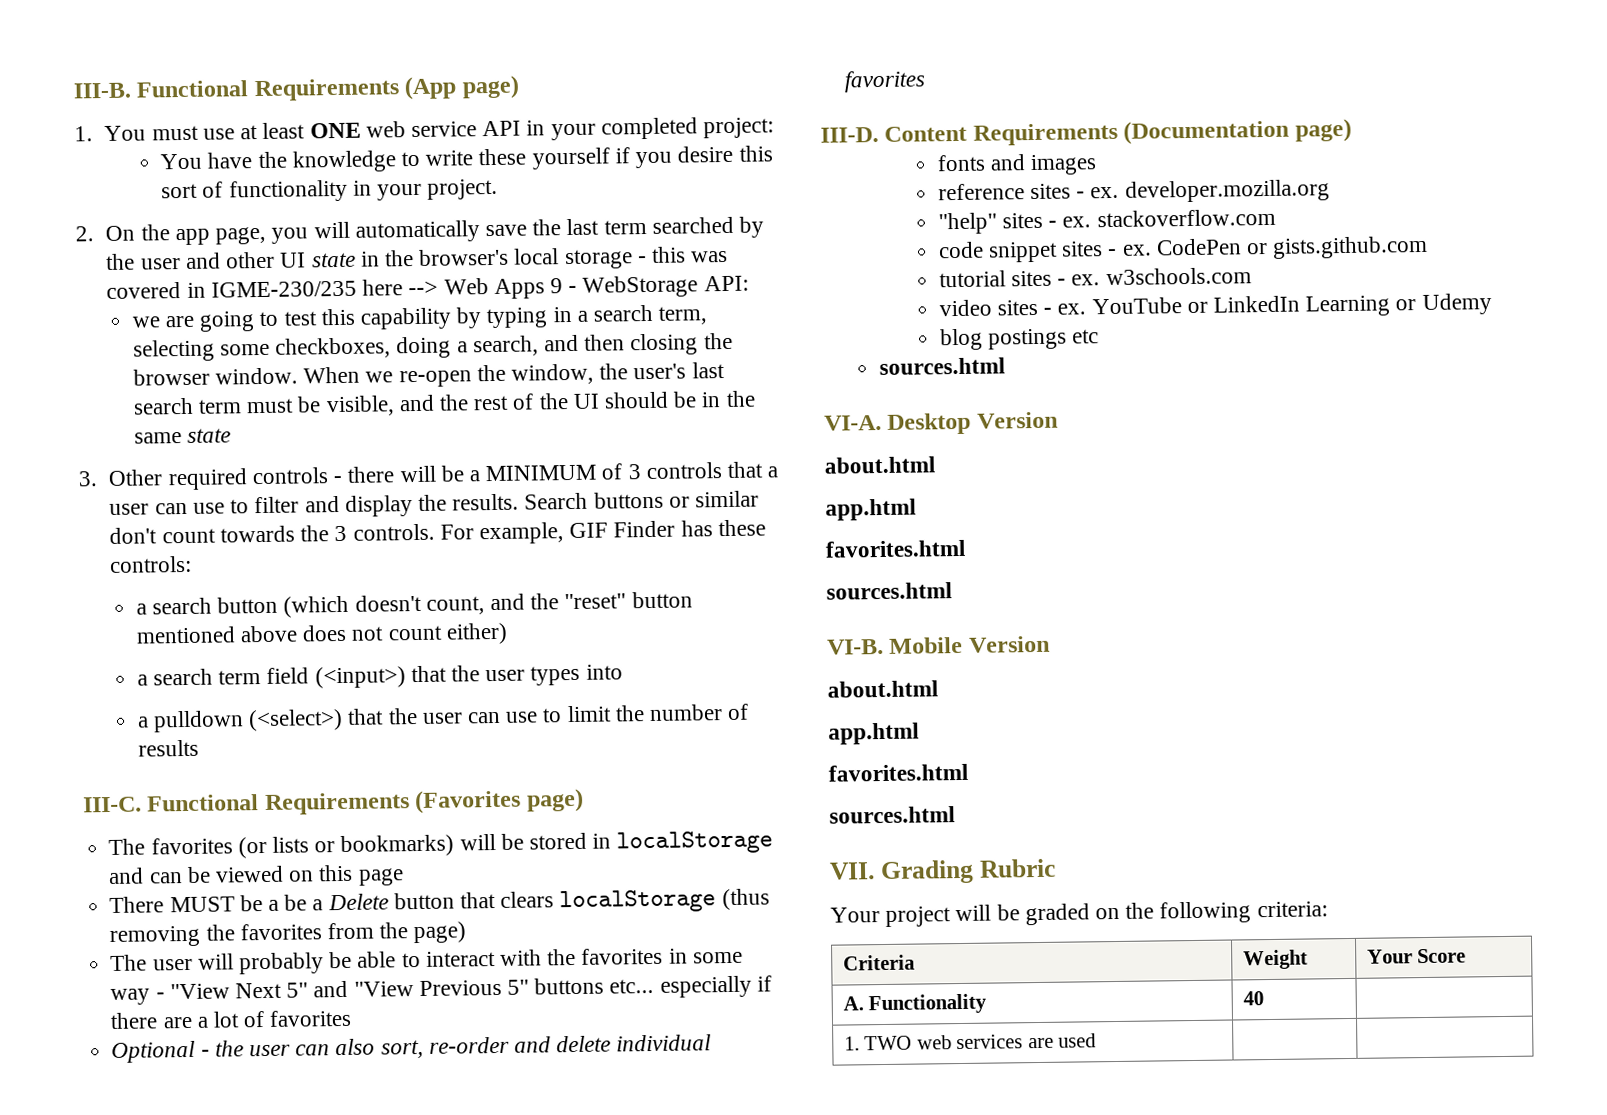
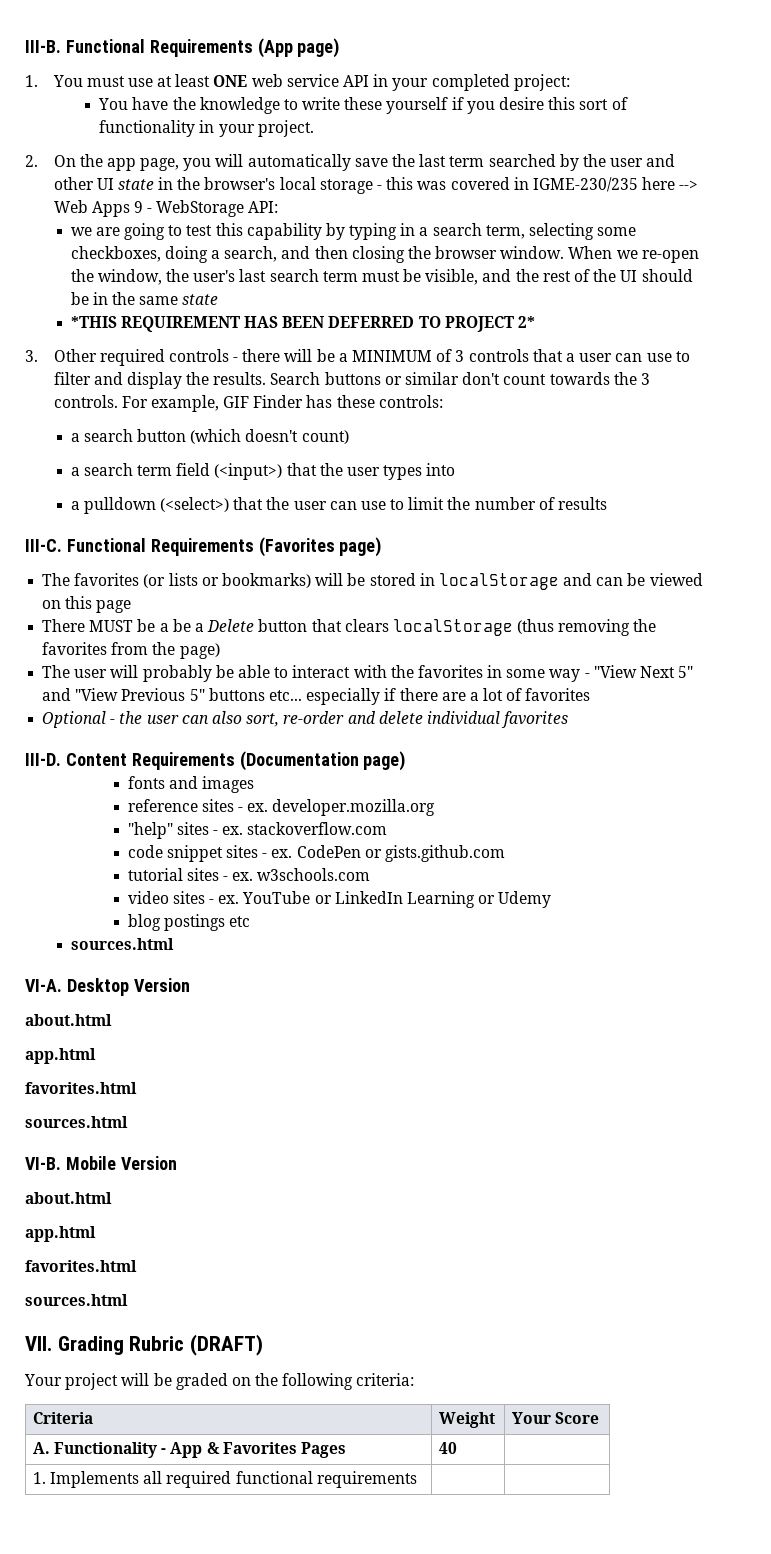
(231, 435) none -> [70,316,535,332] // *THIS REQUIREMENT HAS BEEN DEFERRED TO PROJECT 2*
[425,591,693,615] [135,622,508,645] count, and the "reset" button mentioned above does not count either) -> [301,430,349,444] count)
(1056, 868) none -> [190,1334,264,1356] (DRAFT)
[1242,991,1264,1006] [843,1033,1097,1051] | 40 | // 1. TWO web services are used -> [161,1442,346,1458] [438,1442,457,1454] [32,1471,417,1488] - App & Favorites Pages | 40 | // 1. Implements all required functional requirements

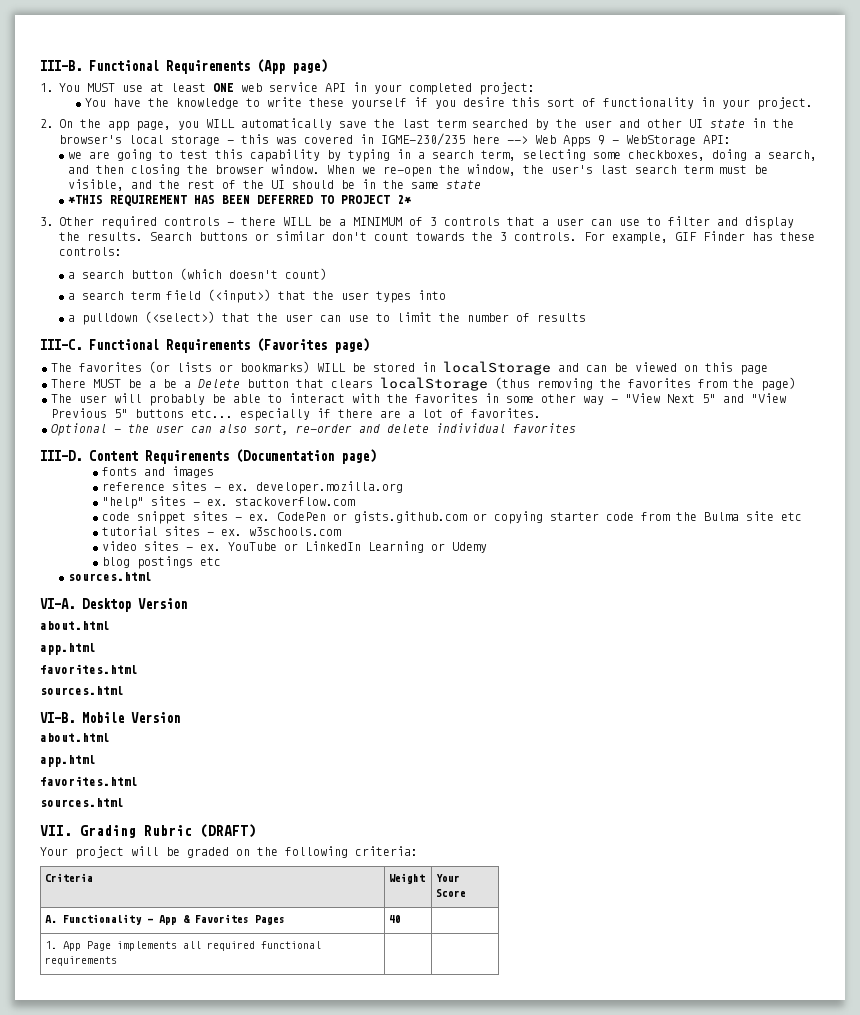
[86,76,125,87] must -> [87,83,115,92] MUST
[215,154,244,167] will -> [206,119,235,128] WILL
[284,349,313,362] will -> [283,217,312,226] WILL
[315,573,344,586] will -> [317,363,346,372] WILL
(546, 673) none -> [541,394,576,403] other
[525,688,591,701] favorites -> [471,408,541,418] favorites.
(506, 853) none -> [473,511,803,524] or copying starter code from the Bulma site etc
[49,1471,139,1488] Implements -> [62,941,177,951] App Page implements

